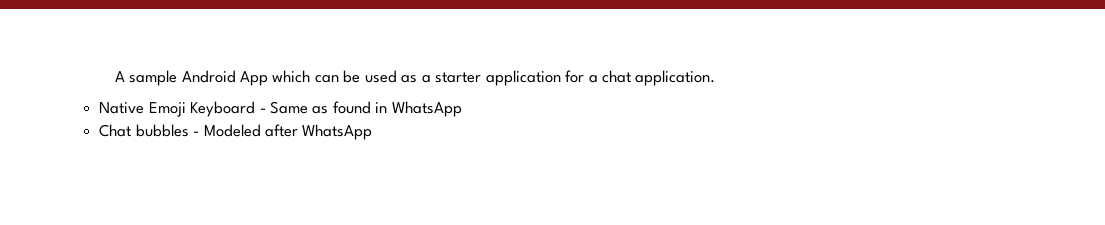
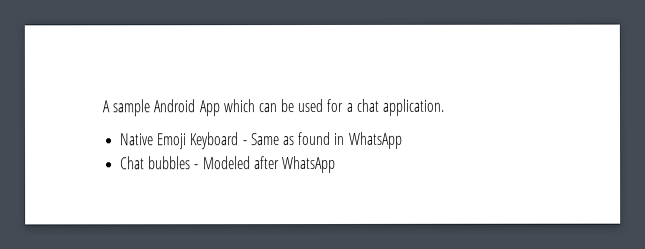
[401,70,561,86] as a starter application -> (324, 105) none

